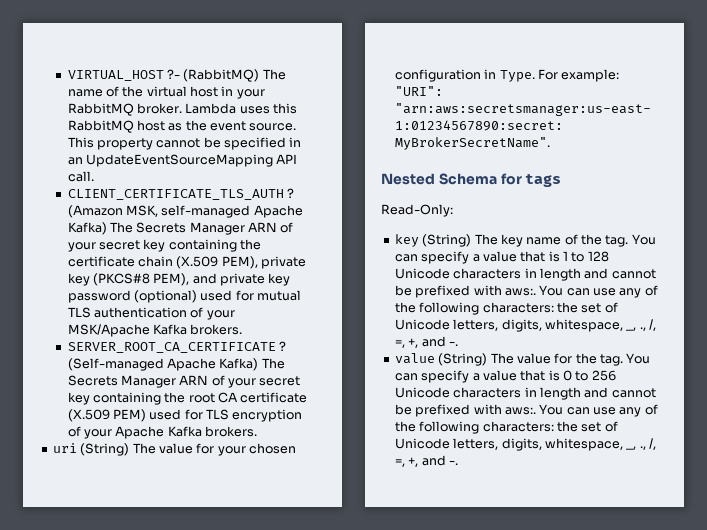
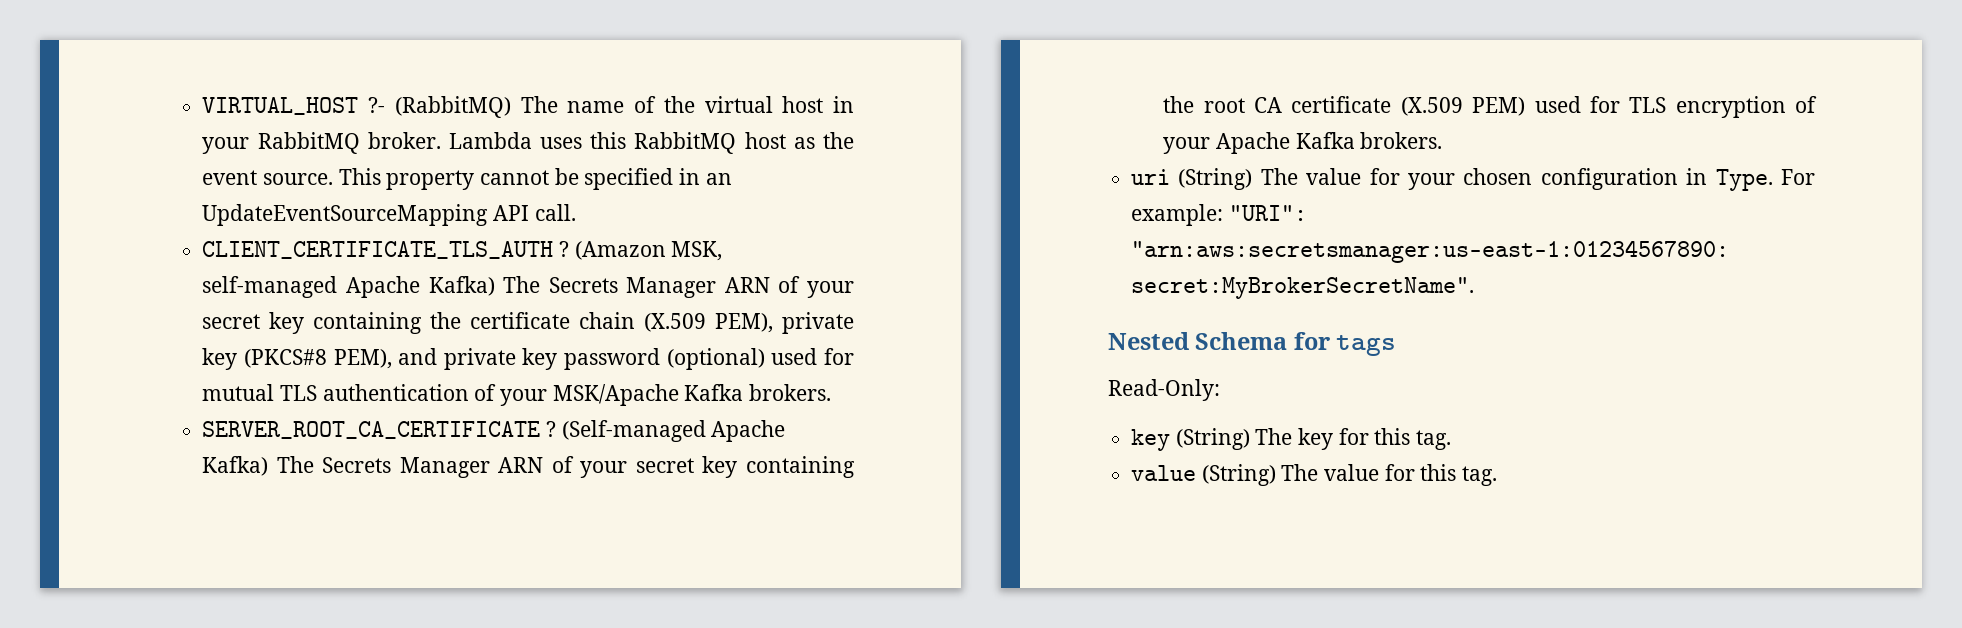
[526,234,656,247] [394,251,609,264] [394,268,656,281] [394,285,658,298] [394,302,618,315] [394,319,656,332] [394,336,458,348] name of the tag. You can specify a value that is 1 to 128 Unicode characters in length and cannot be prefixed with aws:. You can use any of the following characters: the set of Unicode letters, digits, whitespace, _, ., /, =, +, and -. -> [1338,428,1452,450] for this tag.
[575,353,651,366] [394,370,616,383] [394,387,656,400] [394,404,658,417] [394,421,618,434] [394,438,656,451] [394,455,458,467] the tag. You can specify a value that is 0 to 256 Unicode characters in length and cannot be prefixed with aws:. You can use any of the following characters: the set of Unicode letters, digits, whitespace, _, ., /, =, +, and -. -> [1420,464,1498,486] this tag.

